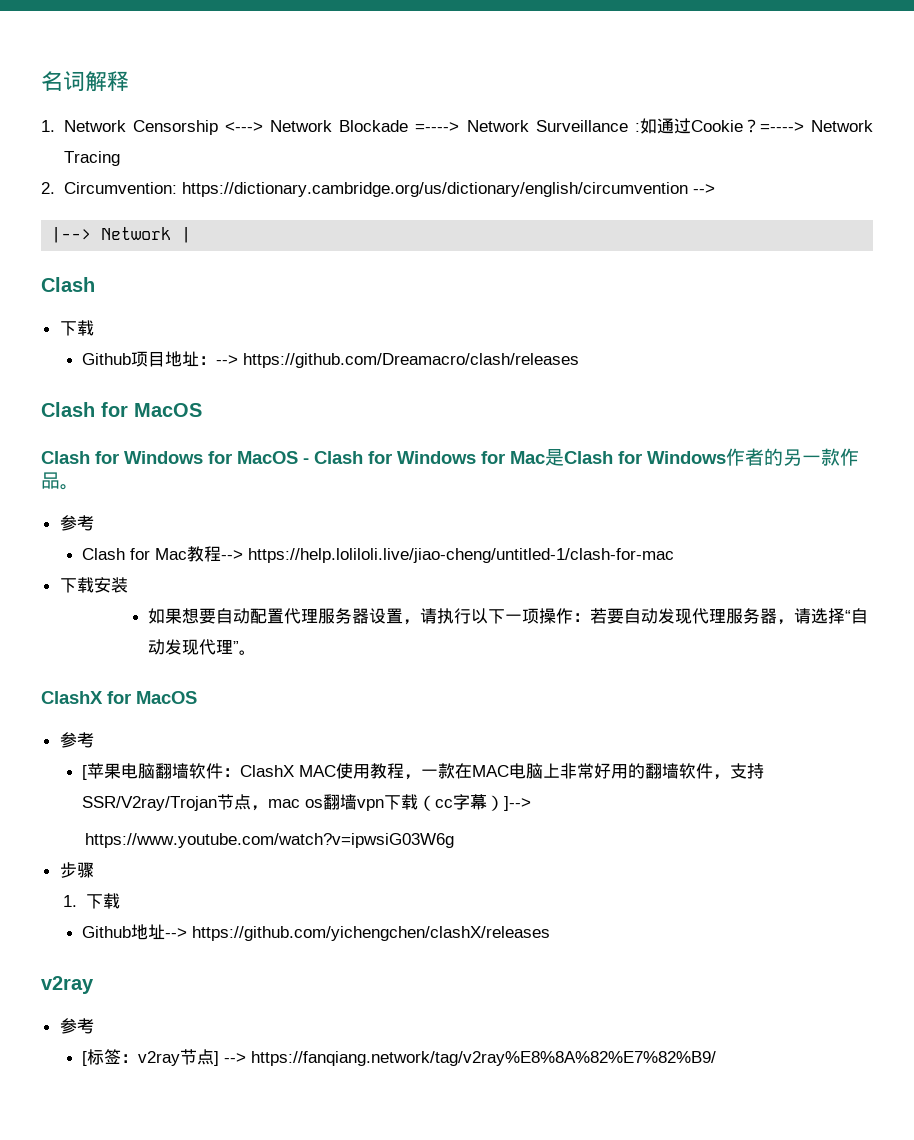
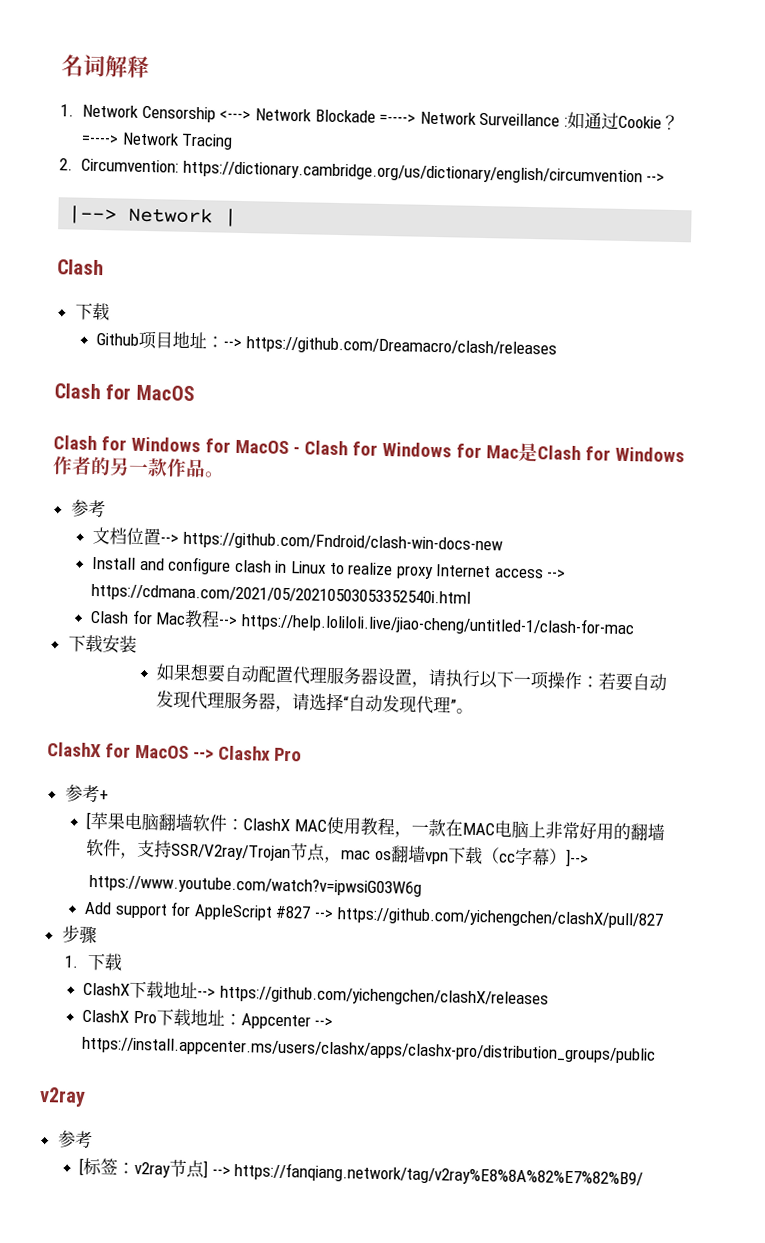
(94, 523) none -> [91,526,503,554] [91,556,567,580] [90,583,471,607] // 文档位置--> https://github.com/Fndroid/clash-win-docs-new // Install and configure clash in Linux to realize proxy Internet access --> https://cdmana.com/2021/05/20210503053352540i.html
[59,732,94,748] // 参考 -> [192,745,302,762] [64,784,109,803] --> Clashx Pro // 参考+
(455, 840) none -> [83,901,663,929] // Add support for AppleScript #827 --> https://github.com/yichengchen/clashX/pull/827
[81,926,131,938] Github -> [82,980,164,999] ClashX下载
(550, 933) none -> [81,1008,334,1030] [80,1036,656,1064] // ClashX Pro下载地址：Appcenter --> https://install.appcenter.ms/users/clashx/apps/clashx-pro/distribution_groups/public

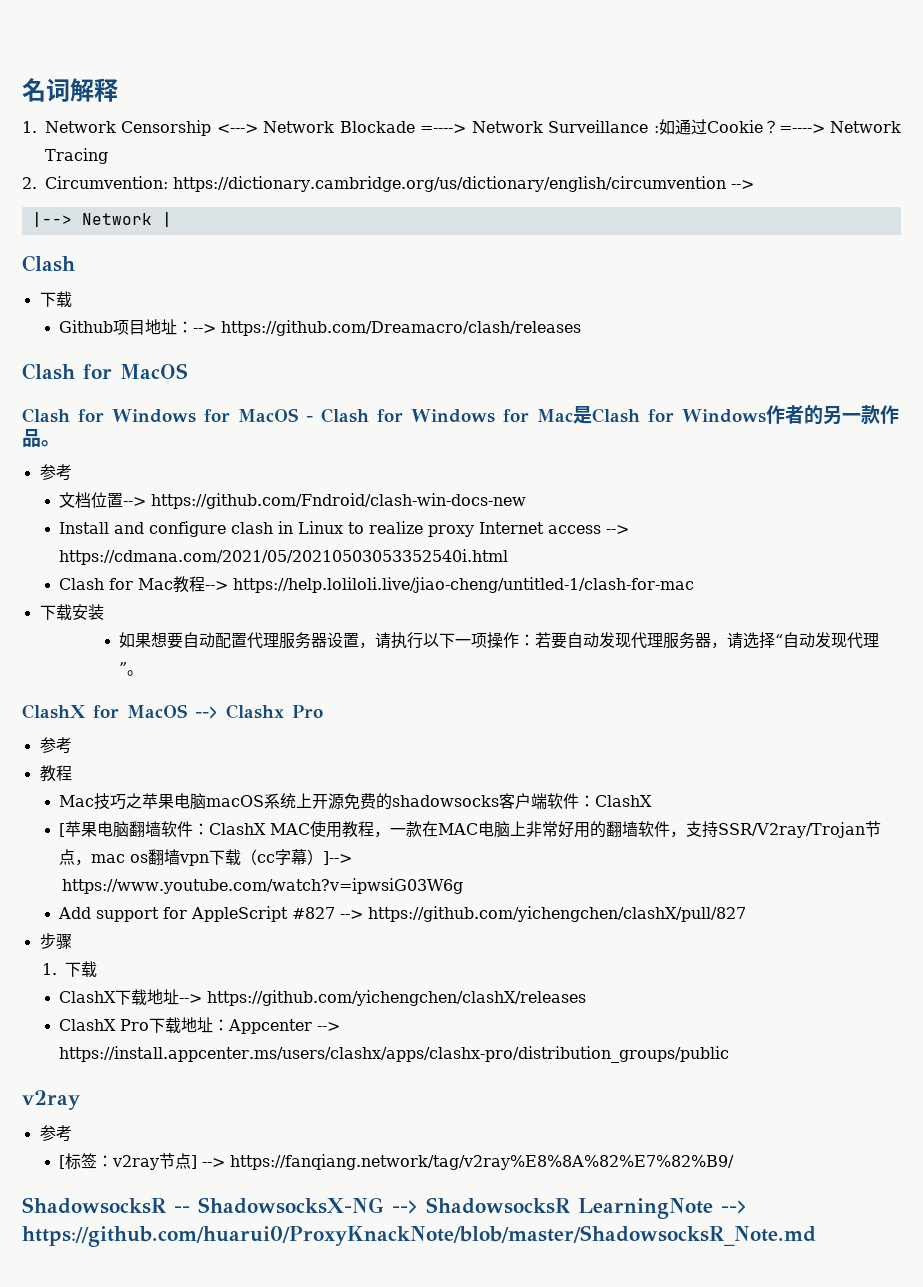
[98,790,109,801] + -> [39,765,72,782] [59,793,653,810] // 教程 // Mac技巧之苹果电脑macOS系统上开源免费的shadowsocks客户端软件：ClashX
(644, 1175) none -> [22,1197,747,1219] [22,1225,816,1247] // ShadowsocksR -- ShadowsocksX-NG --> ShadowsocksR LearningNote --> https://github.com/huarui0/ProxyKnackNote/blob/master/ShadowsocksR_Note.md

